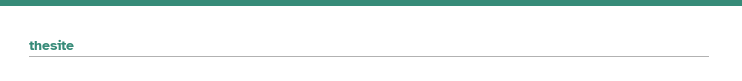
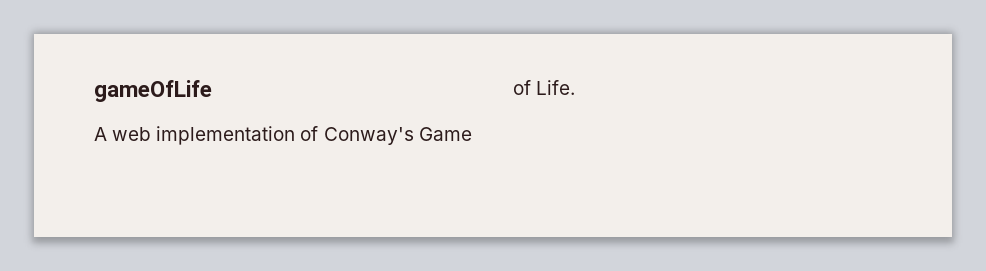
[29,39,74,50] thesite -> [94,80,212,102] [94,126,472,145] [513,80,576,95] gameOfLife // A web implementation of Conway's Game of Life.

